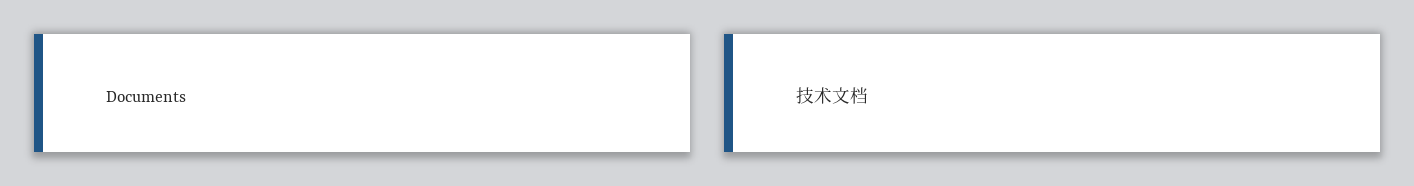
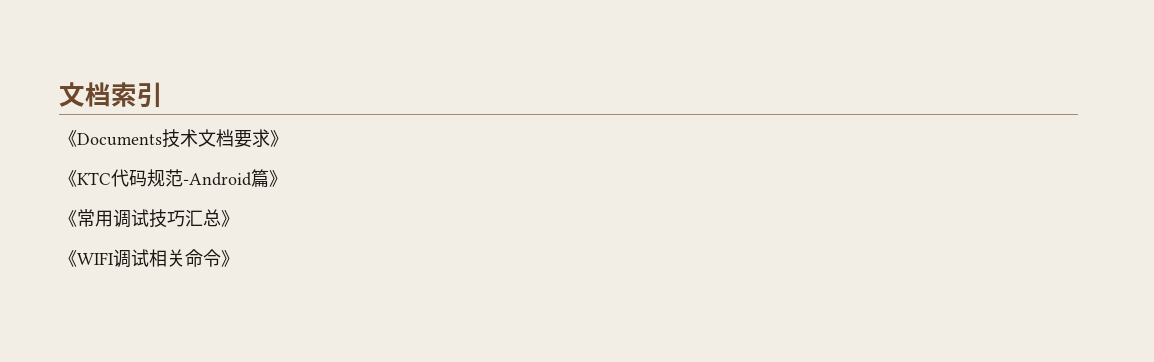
(106, 96) none -> [59,82,163,108] [59,130,77,147] 文档索引 // 《
(186, 96) // -> (162, 139) none
(868, 95) none -> [234,129,288,148] [59,169,287,188] [59,209,239,228] [59,249,239,268] 要求》 // 《KTC代码规范-Android篇》 // 《常用调试技巧汇总》 // 《WIFI调试相关命令》

